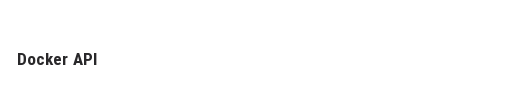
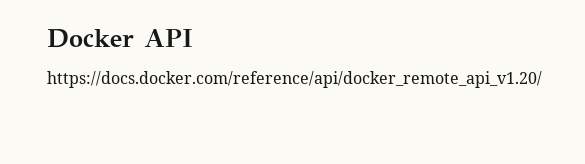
(97, 59) none -> [47,71,542,88] // https://docs.docker.com/reference/api/docker_remote_api_v1.20/

